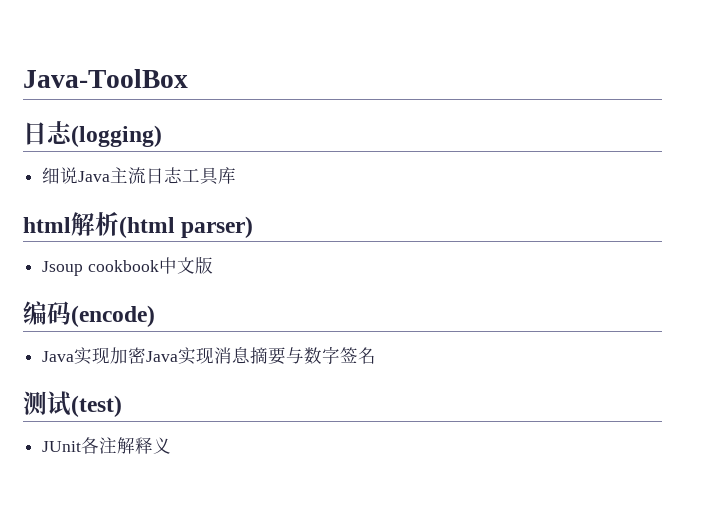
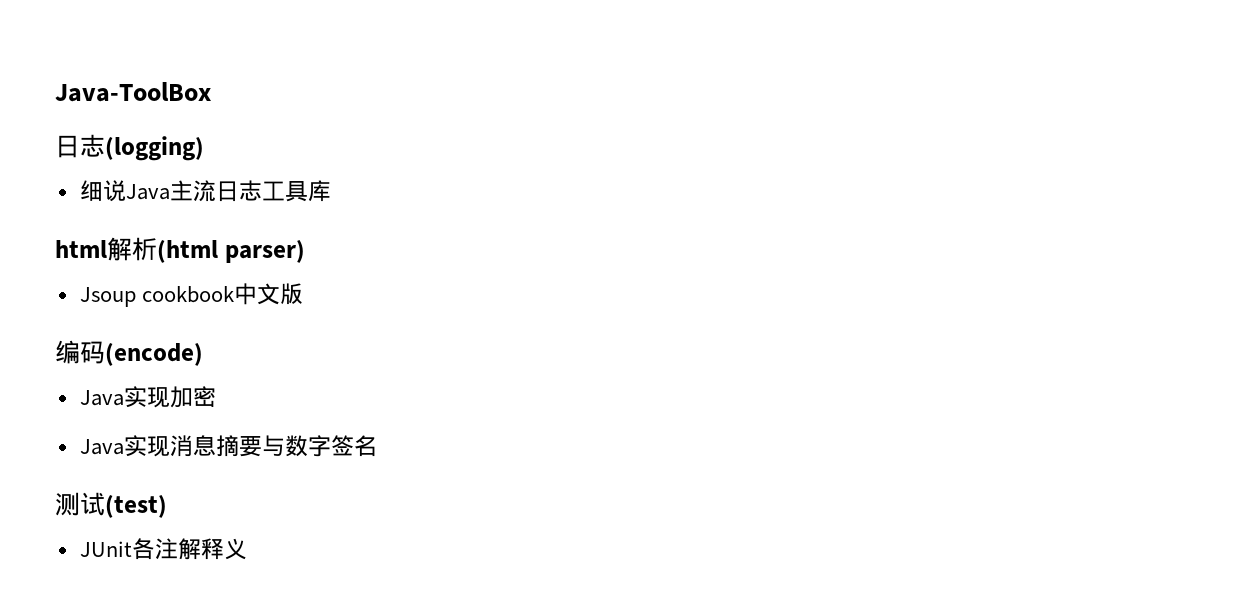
(147, 355) none -> (216, 396) //

